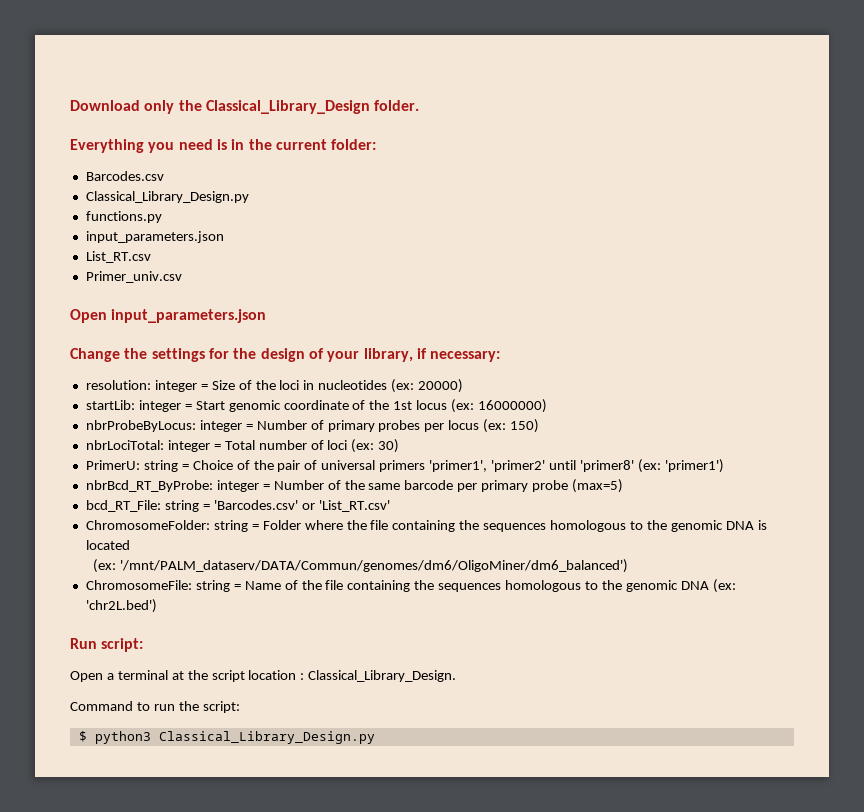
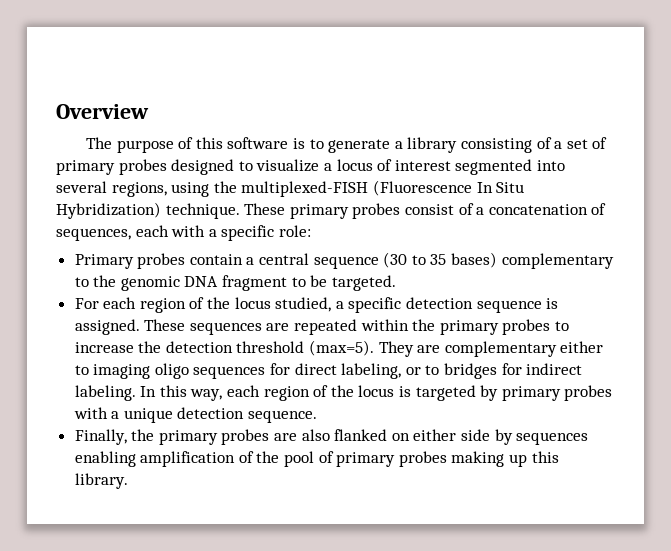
[70,100,420,114] [70,139,377,153] [85,171,164,181] [85,191,249,203] [85,211,162,223] [85,231,224,243] [85,251,151,263] [85,271,182,283] [70,309,267,323] [70,348,501,362] [85,379,464,393] [85,399,548,413] [85,419,540,433] [85,439,400,453] [85,459,724,473] [85,479,624,493] [85,500,390,512] [85,520,767,532] [85,540,130,550] [92,559,628,573] [85,579,736,593] [85,599,157,613] [70,638,144,652] [70,670,457,682] [70,701,240,713] [78,731,375,744] Download only the Classical_Library_Design folder. // Everything you need is in the current folder: // Barcodes.csv // Classical_Library_Design.py // functions.py // input_parameters.json // List_RT.csv // Primer_univ.csv // Open input_parameters.json // Change the settings for the design of your library, if necessary: // resolution: integer = Size of the loci in nucleotides (ex: 20000) // startLib: integer = Start genomic coordinate of the 1st locus (ex: 16000000) // nbrProbeByLocus: integer = Number of primary probes per locus (ex: 150) // nbrLociTotal: integer = Total number of loci (ex: 30) // PrimerU: string = Choice of the pair of universal primers 'primer1', 'primer2' until 'primer8' (ex: 'primer1') // nbrBcd_RT_ByProbe: integer = Number of the same barcode per primary probe (max=5) // bcd_RT_File: string = 'Barcodes.csv' or 'List_RT.csv' // ChromosomeFolder: string = Folder where the file containing the sequences homologous to the genomic DNA is located // (ex: '/mnt/PALM_dataserv/DATA/Commun/genomes/dm6/OligoMiner/dm6_balanced') // ChromosomeFile: string = Name of the file containing the sequences homologous to the genomic DNA (ex: 'chr2L.bed') // Run script: // Open a terminal at the script location : Classical_Library_Design. // Command to run the script: // $ python3 Classical_Library_Design.py -> [56,104,149,119] [86,137,608,153] [56,159,565,175] [56,180,525,197] [56,202,607,219] [56,225,311,241] [74,252,614,269] [74,275,396,291] [74,297,559,313] [74,319,570,335] [74,340,604,357] [74,363,583,379] [74,385,613,401] [73,407,318,423] [74,429,589,445] [74,451,559,467] [74,473,128,489] Overview // The purpose of this software is to generate a library consisting of a set of primary probes designed to visualize a locus of interest segmented into several regions, using the multiplexed-FISH (Fluorescence In Situ Hybridization) technique. These primary probes consist of a concatenation of sequences, each with a specific role: // Primary probes contain a central sequence (30 to 35 bases) complementary to the genomic DNA fragment to be targeted. // For each region of the locus studied, a specific detection sequence is assigned. These sequences are repeated within the primary probes to increase the detection threshold (max=5). They are complementary either to imaging oligo sequences for direct labeling, or to bridges for indirect labeling. In this way, each region of the locus is targeted by primary probes with a unique detection sequence. // Finally, the primary probes are also flanked on either side by sequences enabling amplification of the pool of primary probes making up this library.

